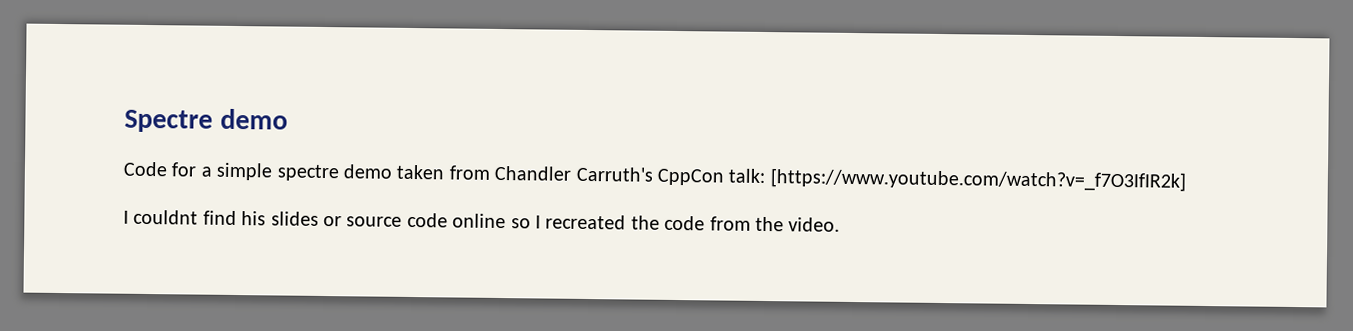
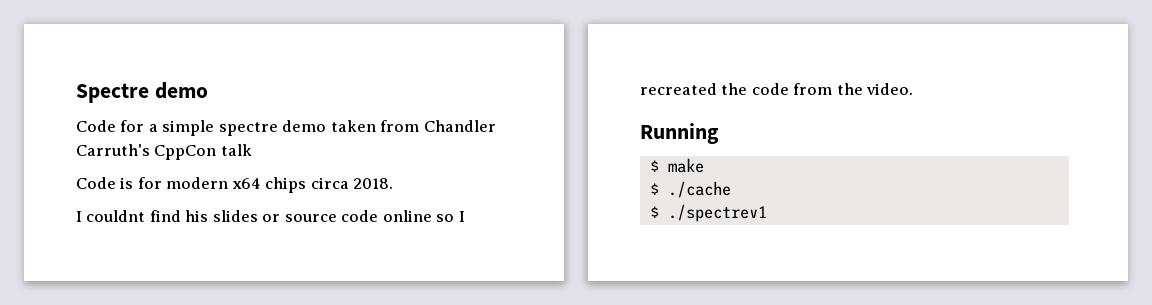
[728,168,1186,192] talk: [https://www.youtube.com/watch?v=_f7O3IfIR2k] -> [220,144,252,156] [76,177,394,193] talk // Code is for modern x64 chips circa 2018.
(841, 224) none -> [640,123,719,144] [649,158,704,173] [649,181,731,198] [649,204,767,222] // Running // $ make // $ ./cache // $ ./spectrev1

